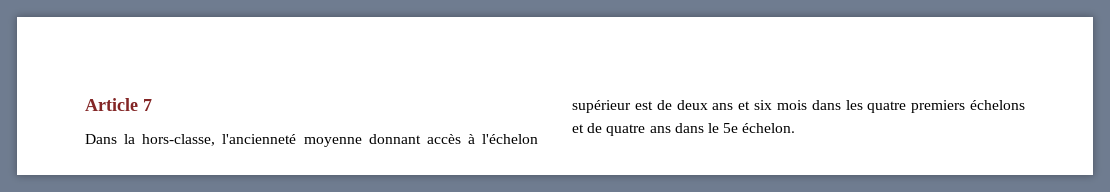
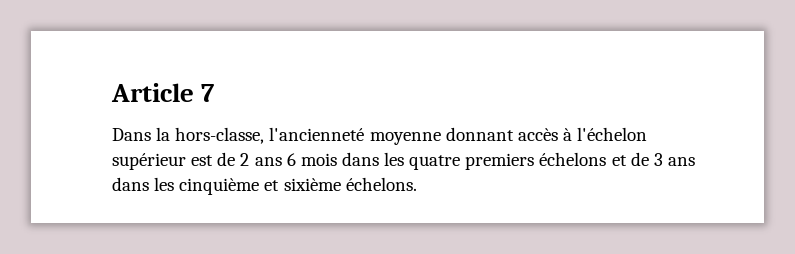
[676,100,772,110] deux ans et six -> [240,153,296,166] 2 ans 6
[606,124,646,136] quatre -> [653,153,663,166] 3
[707,123,796,133] le 5e échelon. -> [154,177,417,195] les cinquième et sixième échelons.

